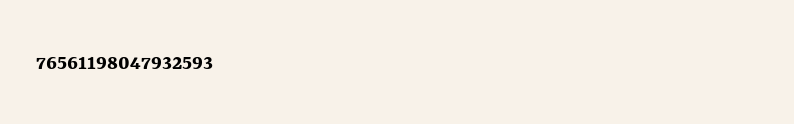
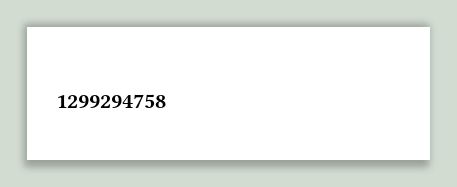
[36,56,213,69] 76561198047932593 -> [56,94,166,108] 1299294758

